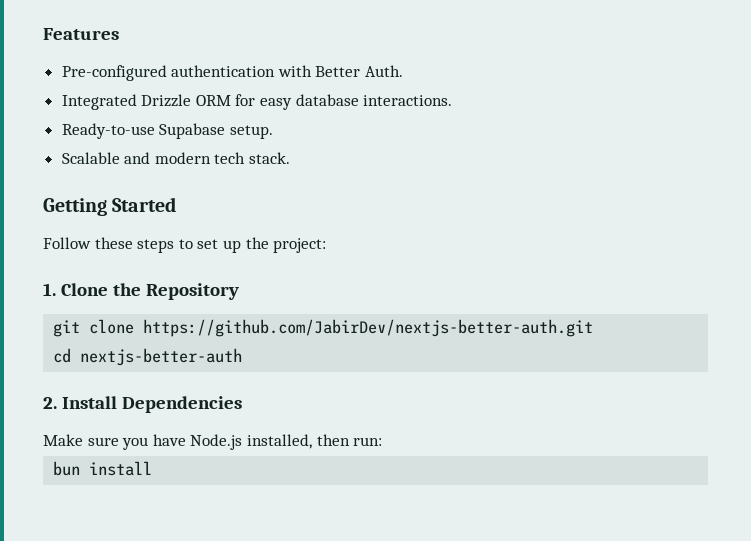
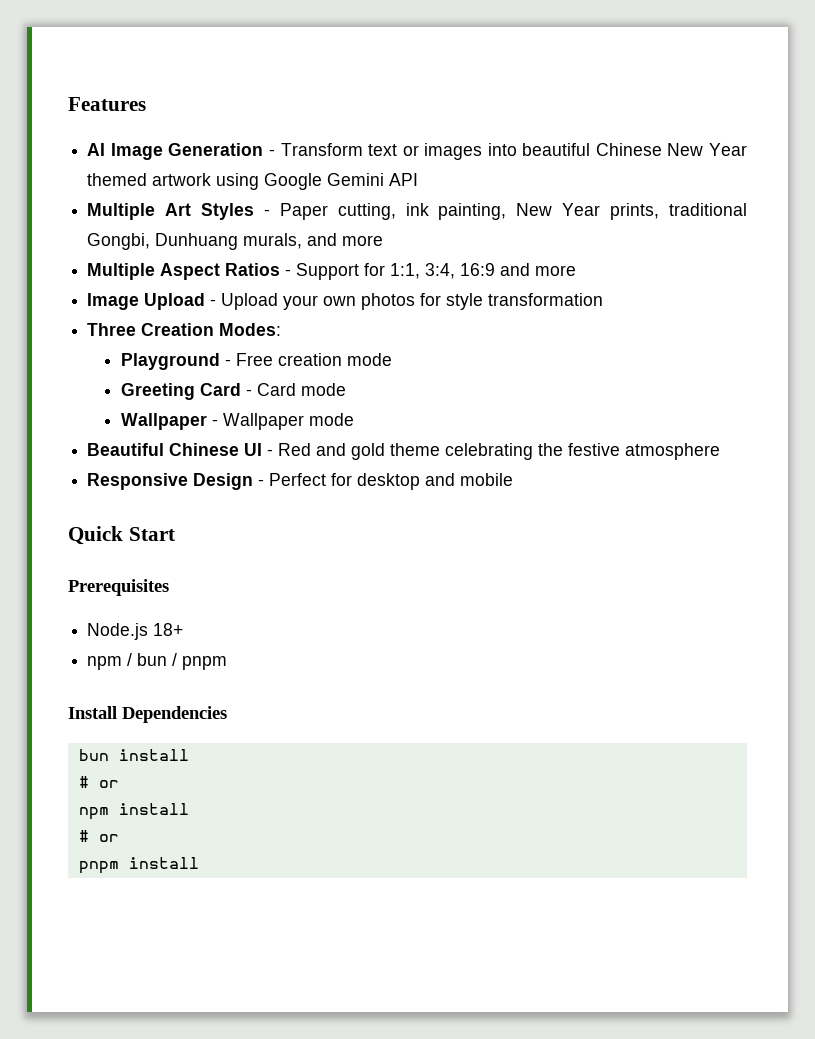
[61,65,404,81] [61,94,453,110] [61,123,273,139] [61,152,291,164] [43,197,177,216] [43,237,327,253] [43,283,239,300] [53,319,594,337] [53,348,243,366] [43,396,242,413] [43,434,383,450] [53,461,81,476] Pre-configured authentication with Better Auth. // Integrated Drizzle ORM for easy database interactions. // Ready-to-use Supabase setup. // Scalable and modern tech stack. // Getting Started // Follow these steps to set up the project: // 1. Clone the Repository // git clone https://github.com/JabirDev/nextjs-better-auth.git // cd nextjs-better-auth // 2. Install Dependencies // Make sure you have Node.js installed, then run: // bun -> [87,143,747,160] [87,173,419,190] [87,203,747,220] [87,233,384,250] [87,263,577,280] [87,293,604,310] [87,323,282,336] [120,353,392,370] [120,383,346,400] [120,413,354,430] [87,443,721,460] [87,473,514,490] [68,526,175,545] [68,579,169,596] [87,623,184,640] [87,653,228,670] [68,706,227,723] [78,749,189,761] [78,776,119,788] [78,803,189,820] [78,830,119,842] [78,861,119,874] AI Image Generation - Transform text or images into beautiful Chinese New Year themed artwork using Google Gemini API // Multiple Art Styles - Paper cutting, ink painting, New Year prints, traditional Gongbi, Dunhuang murals, and more // Multiple Aspect Ratios - Support for 1:1, 3:4, 16:9 and more // Image Upload - Upload your own photos for style transformation // Three Creation Modes: // Playground - Free creation mode // Greeting Card - Card mode // Wallpaper - Wallpaper mode // Beautiful Chinese UI - Red and gold theme celebrating the festive atmosphere // Responsive Design - Perfect for desktop and mobile // Quick Start // Prerequisites // Node.js 18+ // npm / bun / pnpm // Install Dependencies // bun install // # or // npm install // # or // pnpm

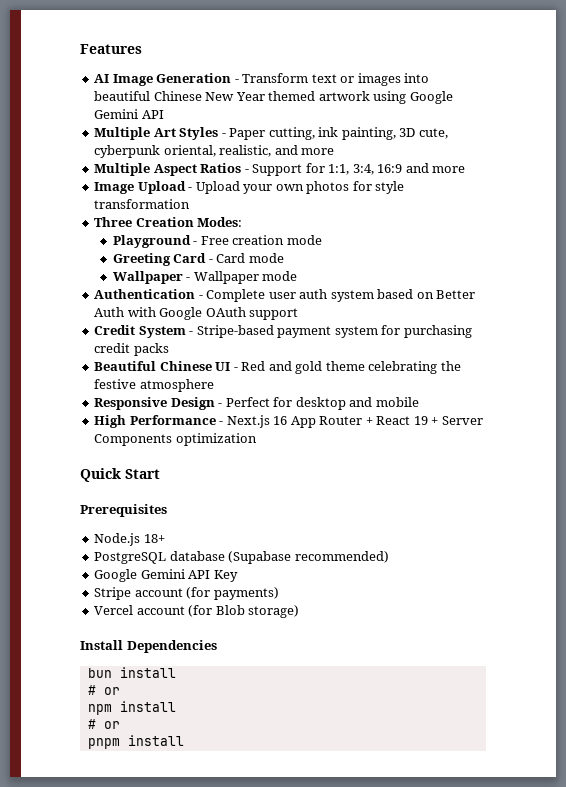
[516,203,747,220] [87,233,303,250] New Year prints, traditional Gongbi, Dunhuang murals, -> [399,128,448,139] [94,145,272,158] 3D cute, cyberpunk oriental, realistic,
(354, 419) none -> [94,289,476,302] [94,307,299,320] [94,325,472,338] [94,343,169,356] // Authentication - Complete user auth system based on Better Auth with Google OAuth support // Credit System - Stripe-based payment system for purchasing credit packs
(514, 479) none -> [94,415,483,428] [94,433,257,446] // High Performance - Next.js 16 App Router + React 19 + Server Components optimization
[87,653,228,670] npm / bun / pnpm -> [94,551,389,564] [94,569,238,582] [94,587,279,600] [94,605,300,618] PostgreSQL database (Supabase recommended) // Google Gemini API Key // Stripe account (for payments) // Vercel account (for Blob storage)

